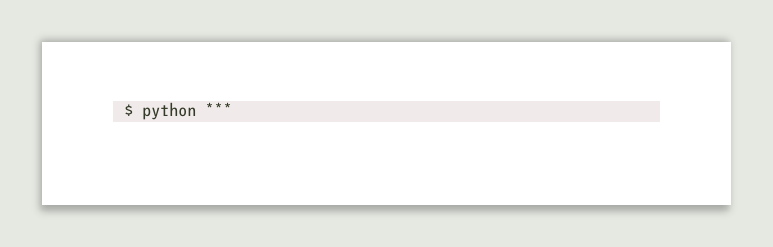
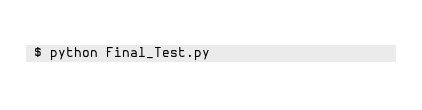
[204,102,232,116] *** -> [106,47,211,61] Final_Test.py

